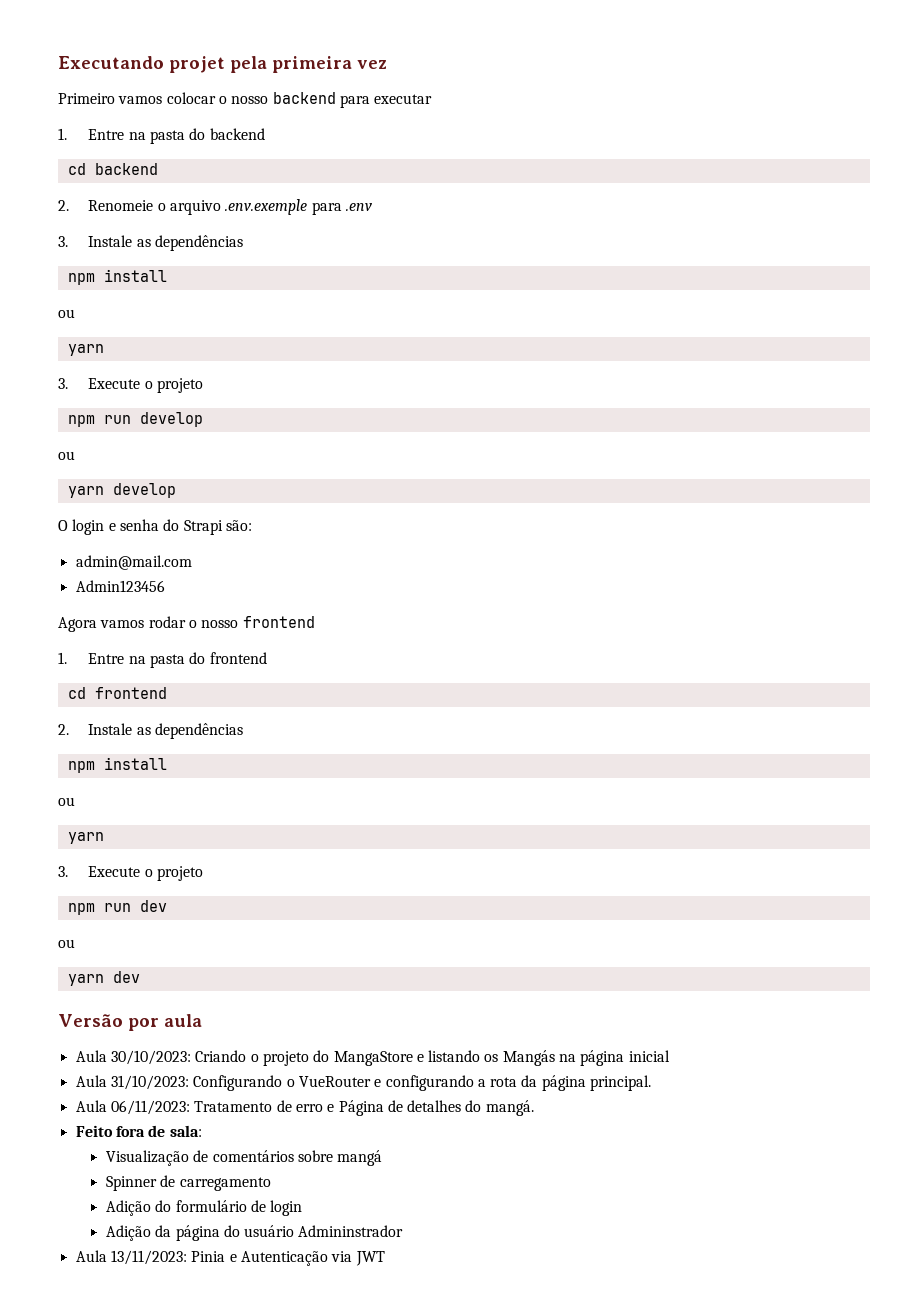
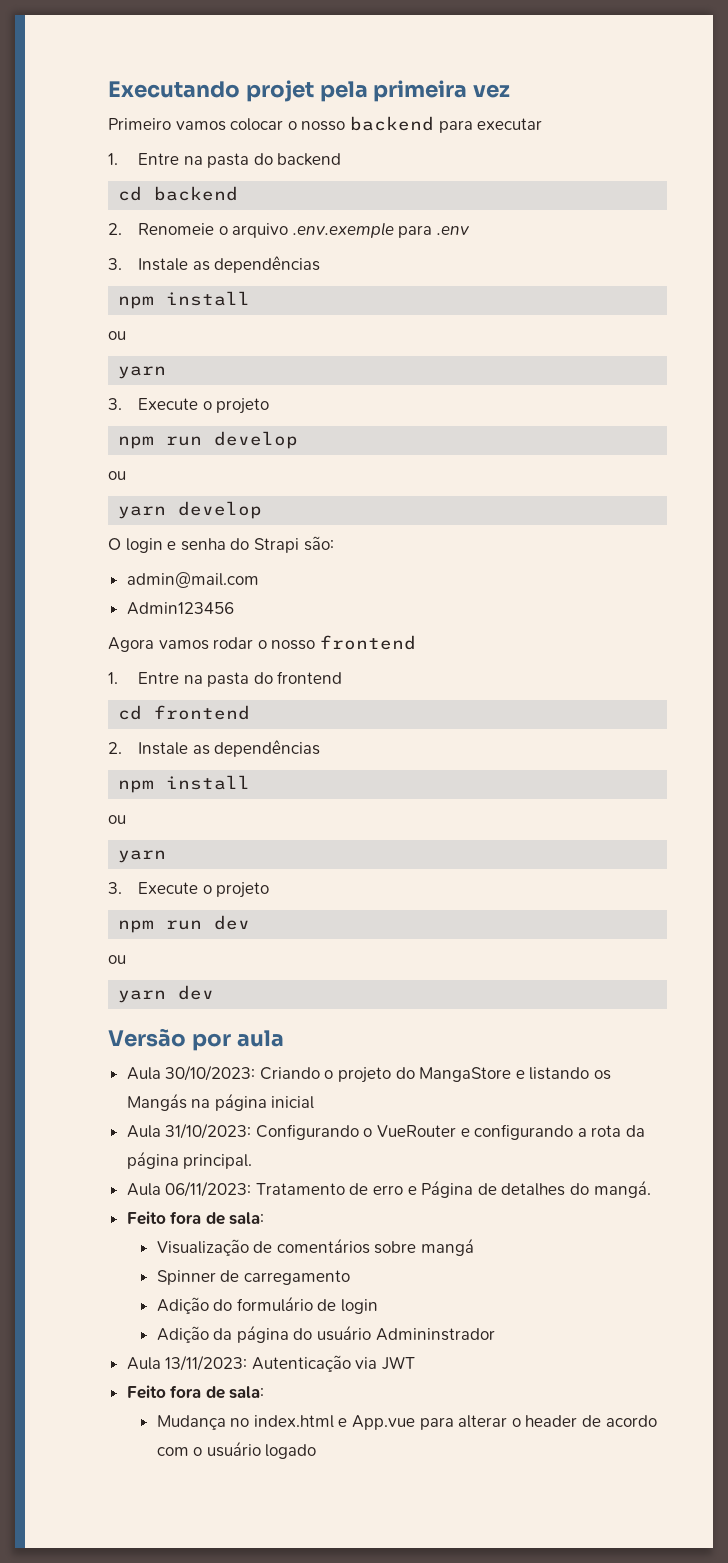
[191,1251,237,1262] Pinia e -> (248, 1363) none
(385, 1258) none -> [126,1385,265,1399] [156,1415,657,1430] [156,1441,317,1459] // Feito fora de sala: // Mudança no index.html e App.vue para alterar o header de acordo com o usuário logado

